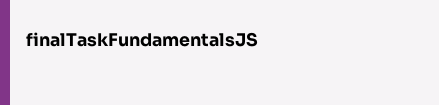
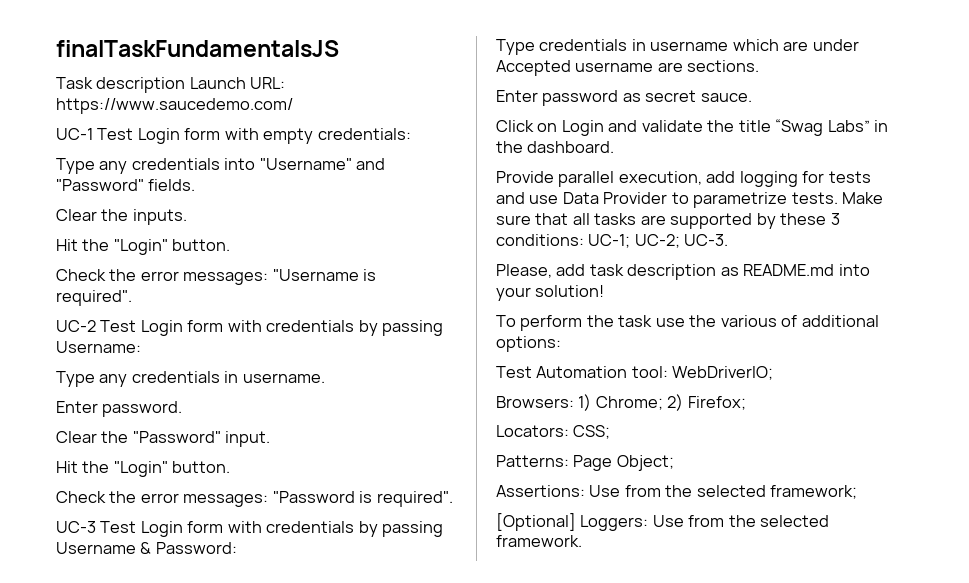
(258, 39) none -> [56,77,286,93] [56,98,293,114] [56,128,411,144] [56,158,386,174] [56,179,196,191] [56,209,187,225] [56,239,231,255] [56,269,377,285] [56,290,132,306] [56,320,444,336] [56,341,141,353] [56,371,325,387] [56,401,183,417] [56,431,271,447] [56,461,231,477] [56,491,453,507] [56,521,444,537] [56,542,237,554] [496,39,859,55] [496,60,760,76] [496,90,752,106] [496,119,889,136] [496,141,615,153] [496,171,871,187] [496,192,884,208] [496,213,840,229] [496,234,729,248] [496,264,870,280] [496,285,605,301] [496,315,879,331] [496,336,561,352] [496,366,774,380] [496,394,746,411] [496,425,611,439] [496,455,674,471] [496,485,858,499] [496,513,830,531] [496,535,582,547] // Task description Launch URL: https://www.saucedemo.com/ // UC-1 Test Login form with empty credentials: // Type any credentials into "Username" and "Password" fields. // Clear the inputs. // Hit the "Login" button. // Check the error messages: "Username is required". // UC-2 Test Login form with credentials by passing Username: // Type any credentials in username. // Enter password. // Clear the "Password" input. // Hit the "Login" button. // Check the error messages: "Password is required". // UC-3 Test Login form with credentials by passing Username & Password: // Type credentials in username which are under Accepted username are sections. // Enter password as secret sauce. // Click on Login and validate the title “Swag Labs” in the dashboard. // Provide parallel execution, add logging for tests and use Data Provider to parametrize tests. Make sure that all tasks are supported by these 3 conditions: UC-1; UC-2; UC-3. // Please, add task description as README.md into your solution! // To perform the task use the various of additional options: // Test Automation tool: WebDriverIO; // Browsers: 1) Chrome; 2) Firefox; // Locators: CSS; // Patterns: Page Object; // Assertions: Use from the selected framework; // [Optional] Loggers: Use from the selected framework.

